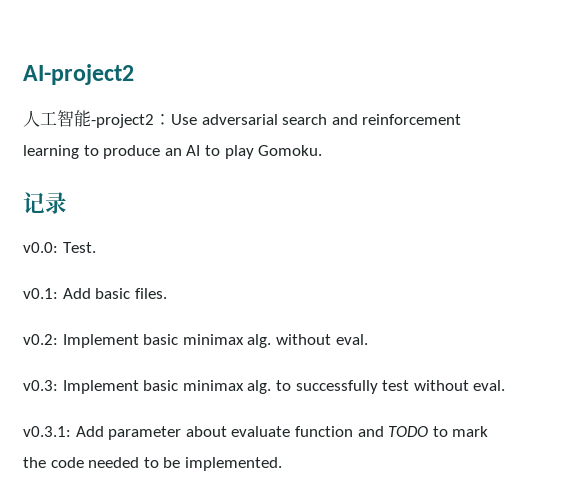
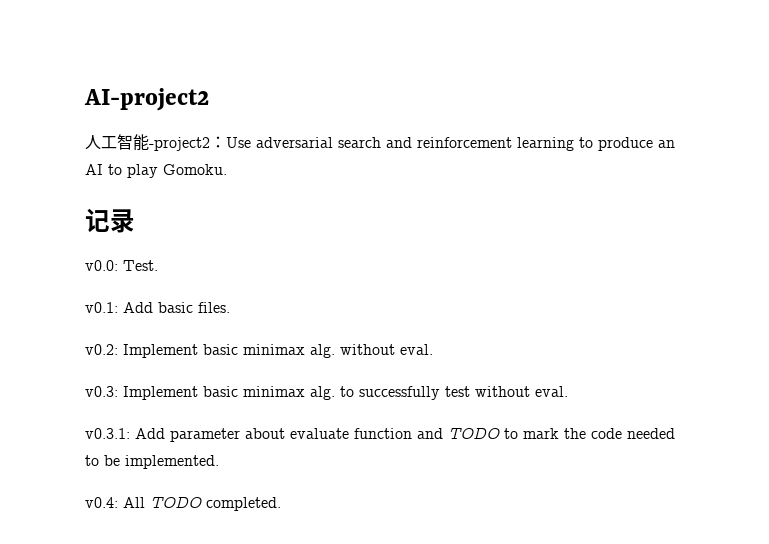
(282, 464) none -> [85,496,281,511] // v0.4: All TODO completed.

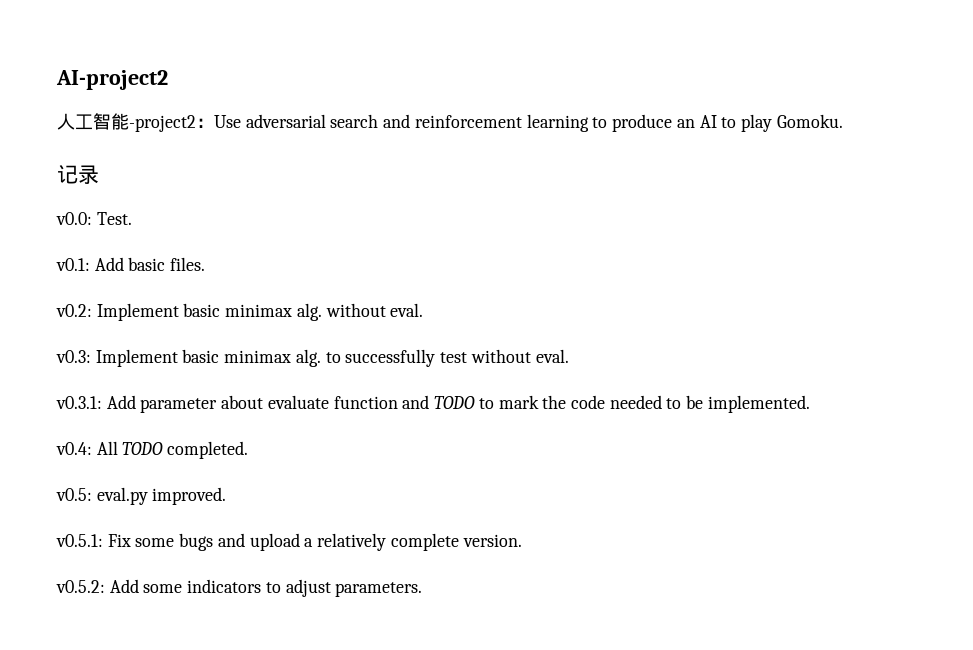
(281, 504) none -> [56,487,227,505] [56,533,522,551] [56,579,423,597] // v0.5: eval.py improved. // v0.5.1: Fix some bugs and upload a relatively complete version. // v0.5.2: Add some indicators to adjust parameters.

